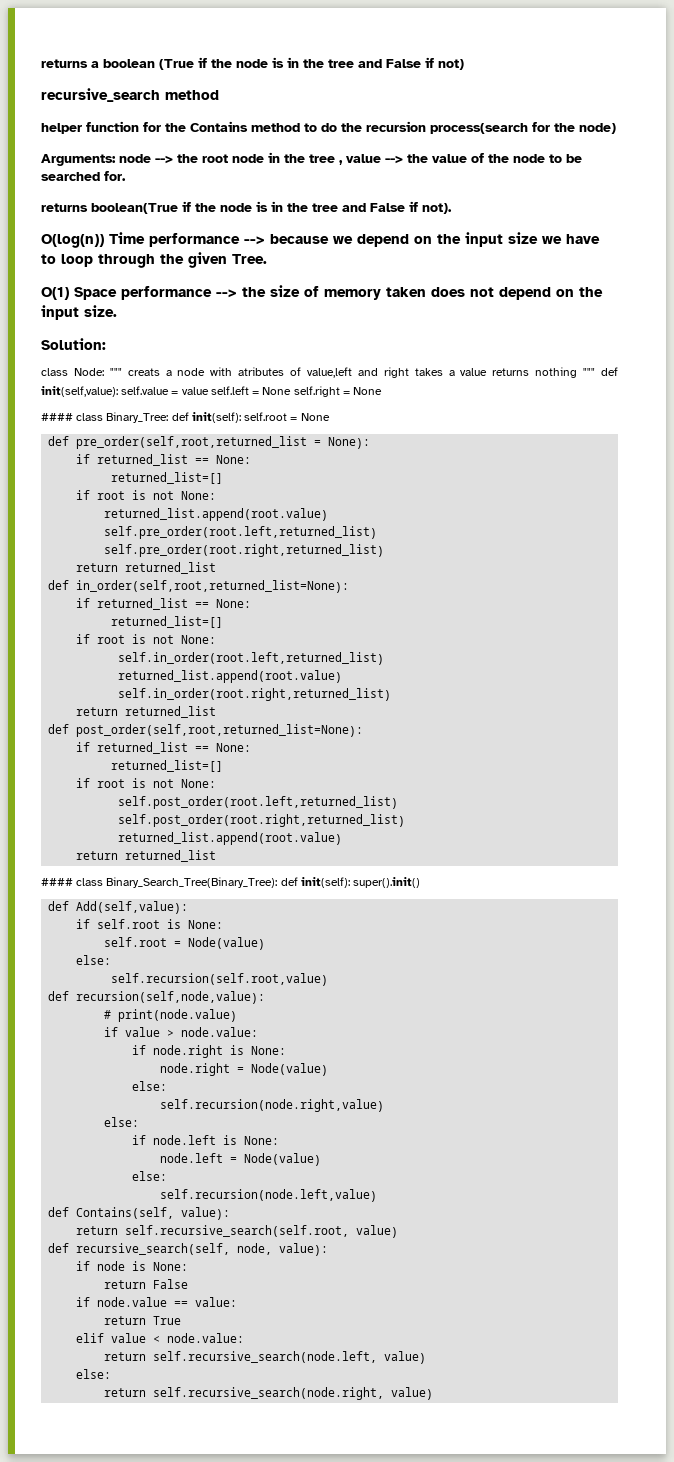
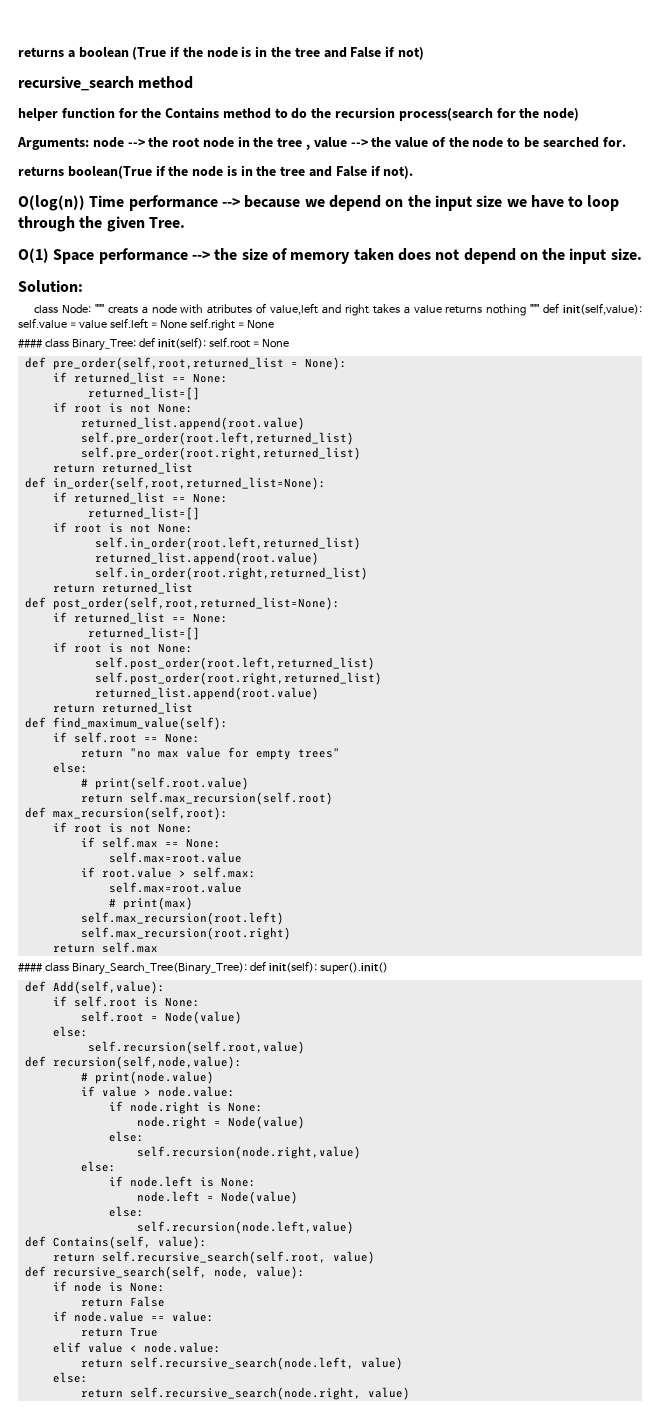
(217, 856) none -> [24,717,228,730] [52,732,200,743] [80,747,340,760] [52,762,88,773] [80,777,249,790] [80,792,333,805] [24,807,228,820] [52,822,193,833] [80,837,221,848] [108,852,242,863] [80,867,256,878] [108,882,242,893] [108,897,193,910] [80,912,284,925] [80,927,291,940] [52,942,158,953] // def find_maximum_value(self): // if self.root == None: // return "no max value for empty trees" // else: // # print(self.root.value) // return self.max_recursion(self.root) // def max_recursion(self,root): // if root is not None: // if self.max == None: // self.max=root.value // if root.value > self.max: // self.max=root.value // # print(max) // self.max_recursion(root.left) // self.max_recursion(root.right) // return self.max

